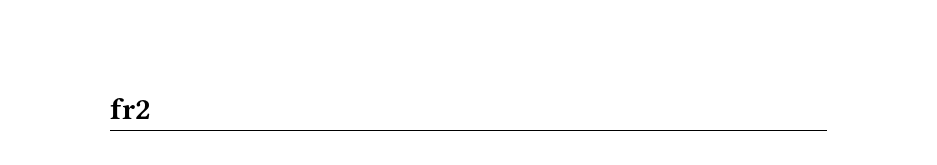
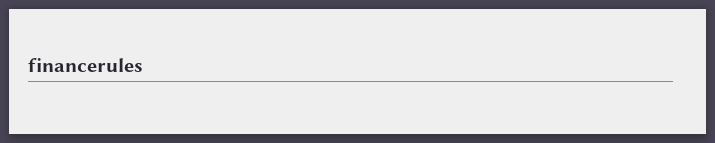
[110,98,151,119] fr2 -> [28,58,143,72] financerules

